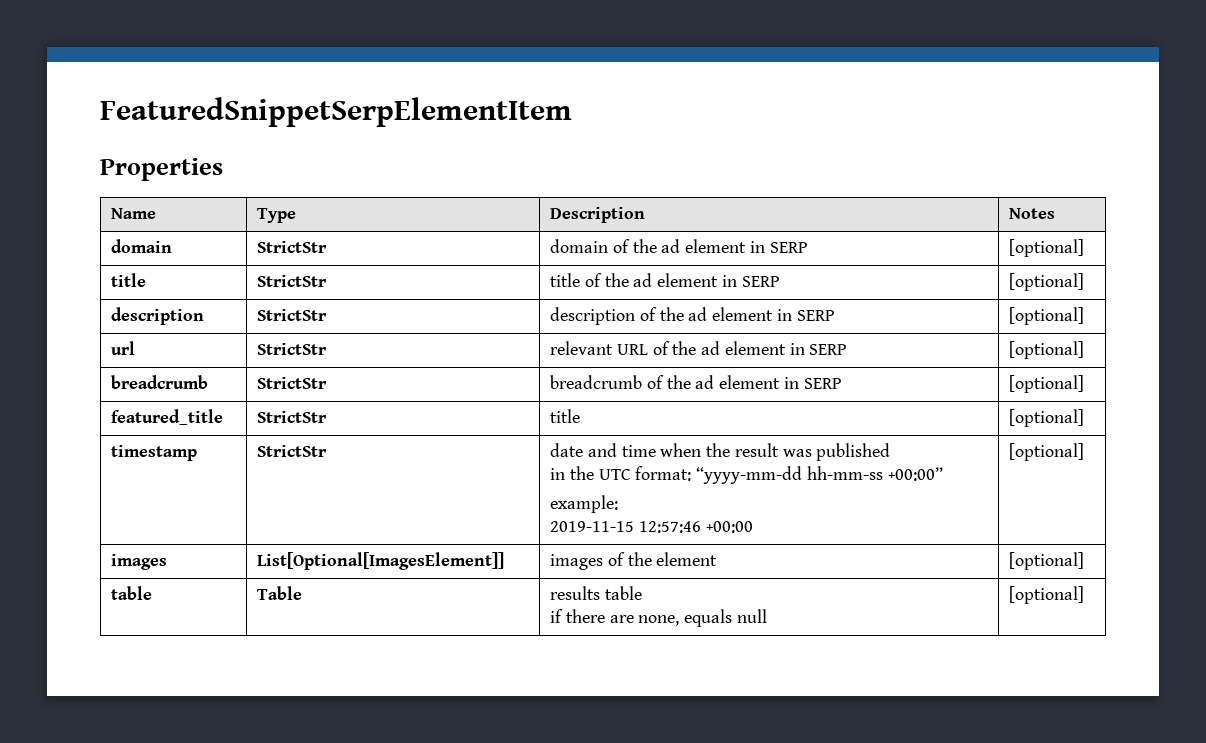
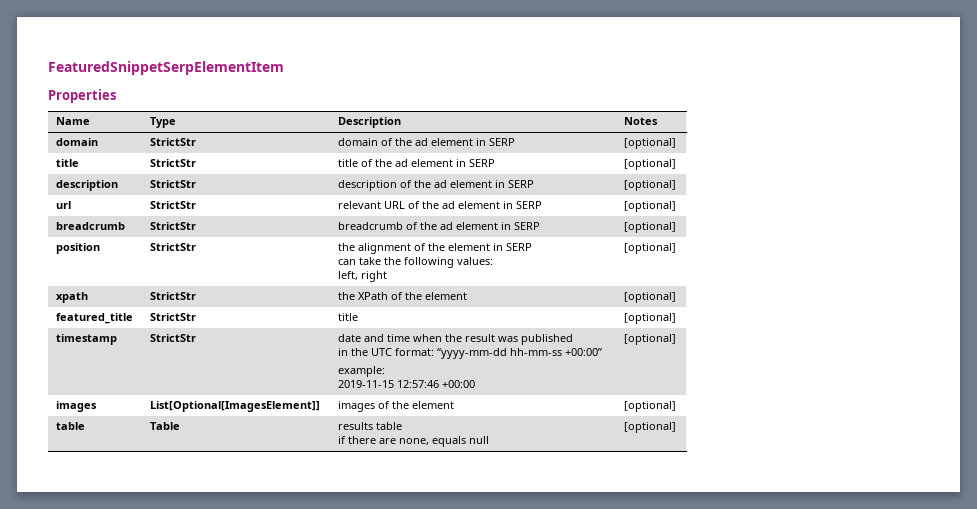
(1085, 384) none -> [56,243,101,254] [150,243,197,251] [338,243,533,254] [338,257,494,268] [338,271,388,282] [624,243,677,254] [56,292,89,303] [150,292,197,300] [338,292,468,300] [624,292,677,303] // position | StrictStr | the alignment of the element in SERP // can take the following values: // left, right | [optional] // xpath | StrictStr | the XPath of the element | [optional]

